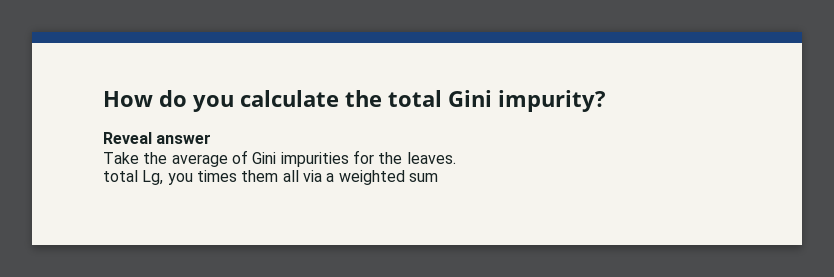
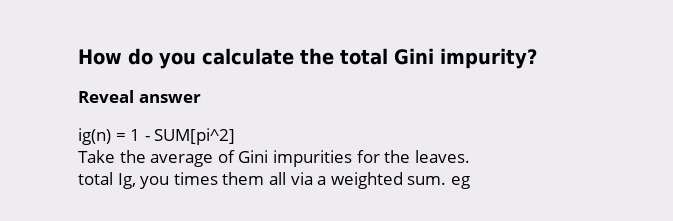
(212, 139) none -> [78,128,236,145] // ig(n) = 1 - SUM[pi^2]
[142,170,164,185] Lg, -> [117,173,136,189] Ig,
[408,173,438,182] sum -> [407,176,470,189] sum. eg

